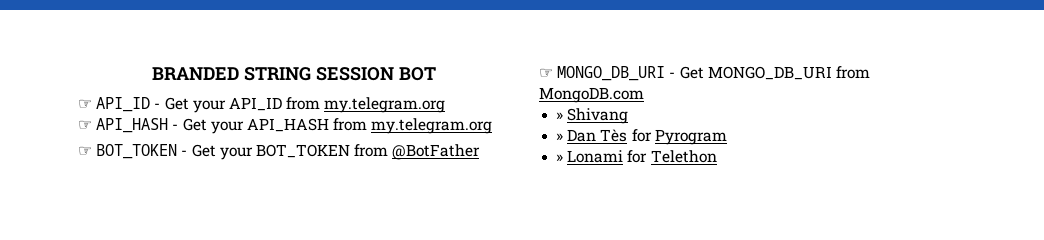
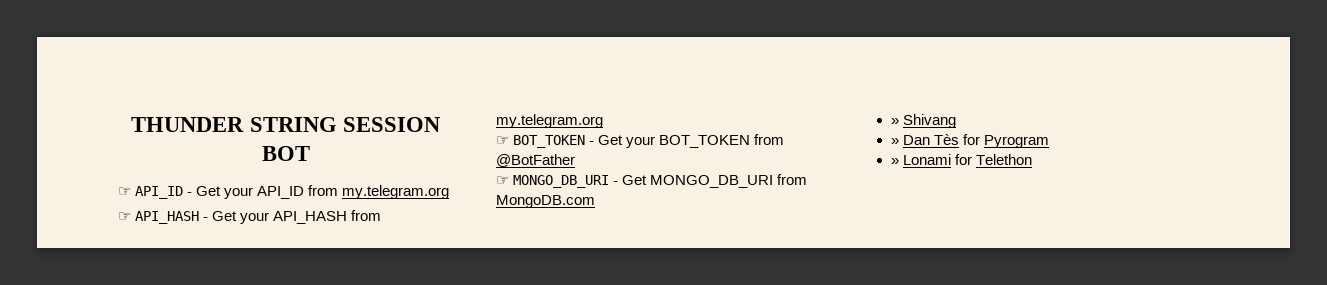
[152,67,240,80] BRANDED -> [131,117,245,132] THUNDER

